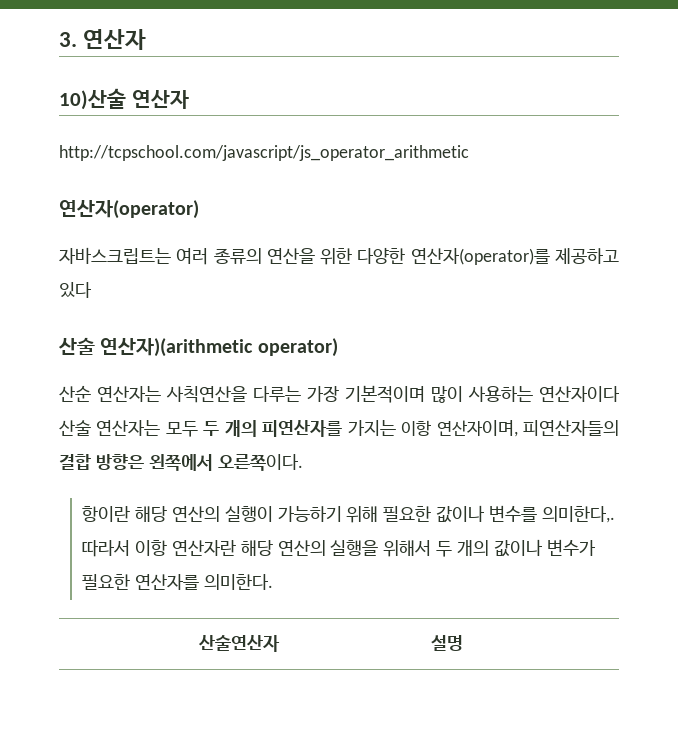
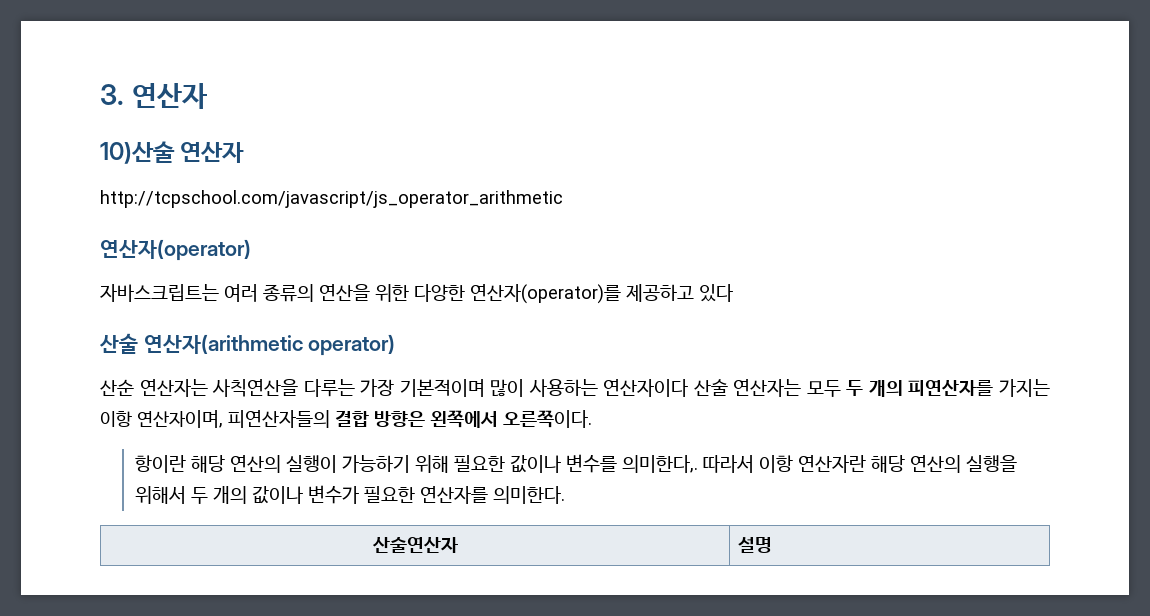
[100,338,254,357] 연산자)(arithmetic -> [143,334,303,354] 연산자(arithmetic

